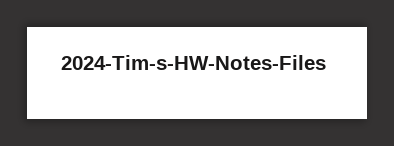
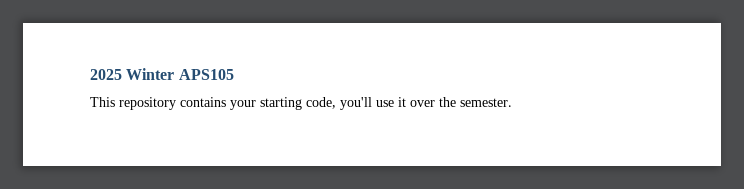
[61,55,326,70] 2024-Tim-s-HW-Notes-Files -> [90,68,234,80] [90,97,512,110] 2025 Winter APS105 // This repository contains your starting code, you'll use it over the semester.

